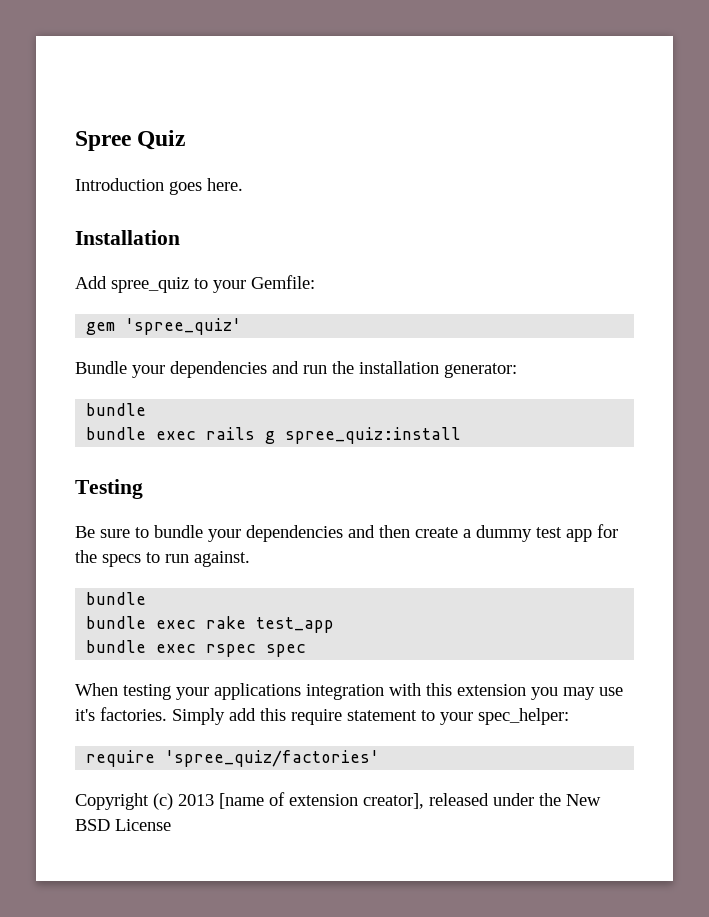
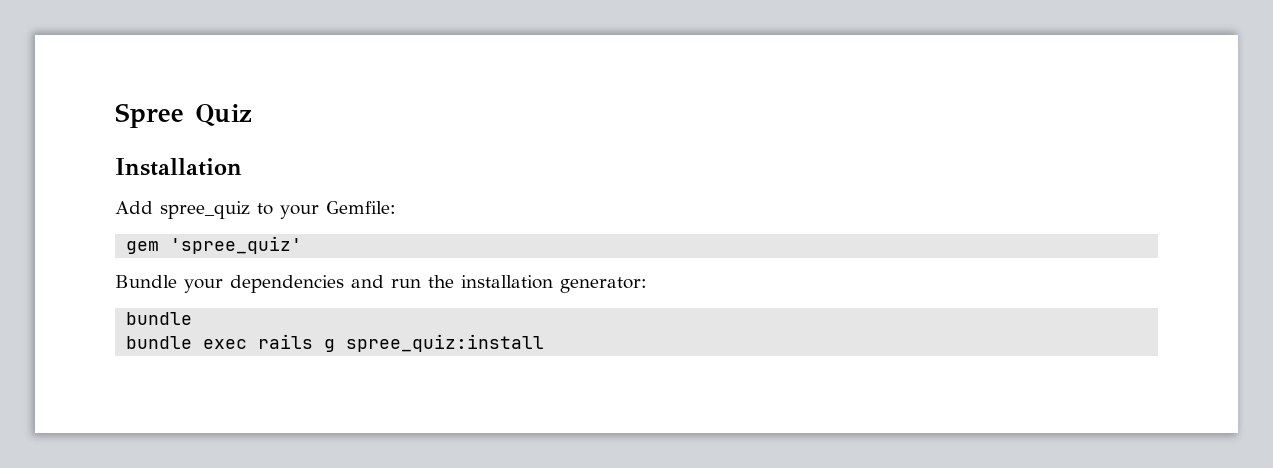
[75,178,243,195] // Introduction goes here. -> (252, 115) none
[75,479,143,499] [75,524,618,542] [75,550,250,567] [86,592,147,605] [86,616,335,633] [86,640,307,657] [75,683,623,700] [75,707,569,725] [86,750,380,767] [75,792,601,810] [75,819,171,831] // Testing // Be sure to bundle your dependencies and then create a dummy test app for the specs to run against. // bundle // bundle exec rake test_app // bundle exec rspec spec // When testing your applications integration with this extension you may use it's factories. Simply add this require statement to your spec_helper: // require 'spree_quiz/factories' // Copyright (c) 2013 [name of extension creator], released under the New BSD License -> (545, 343) none

